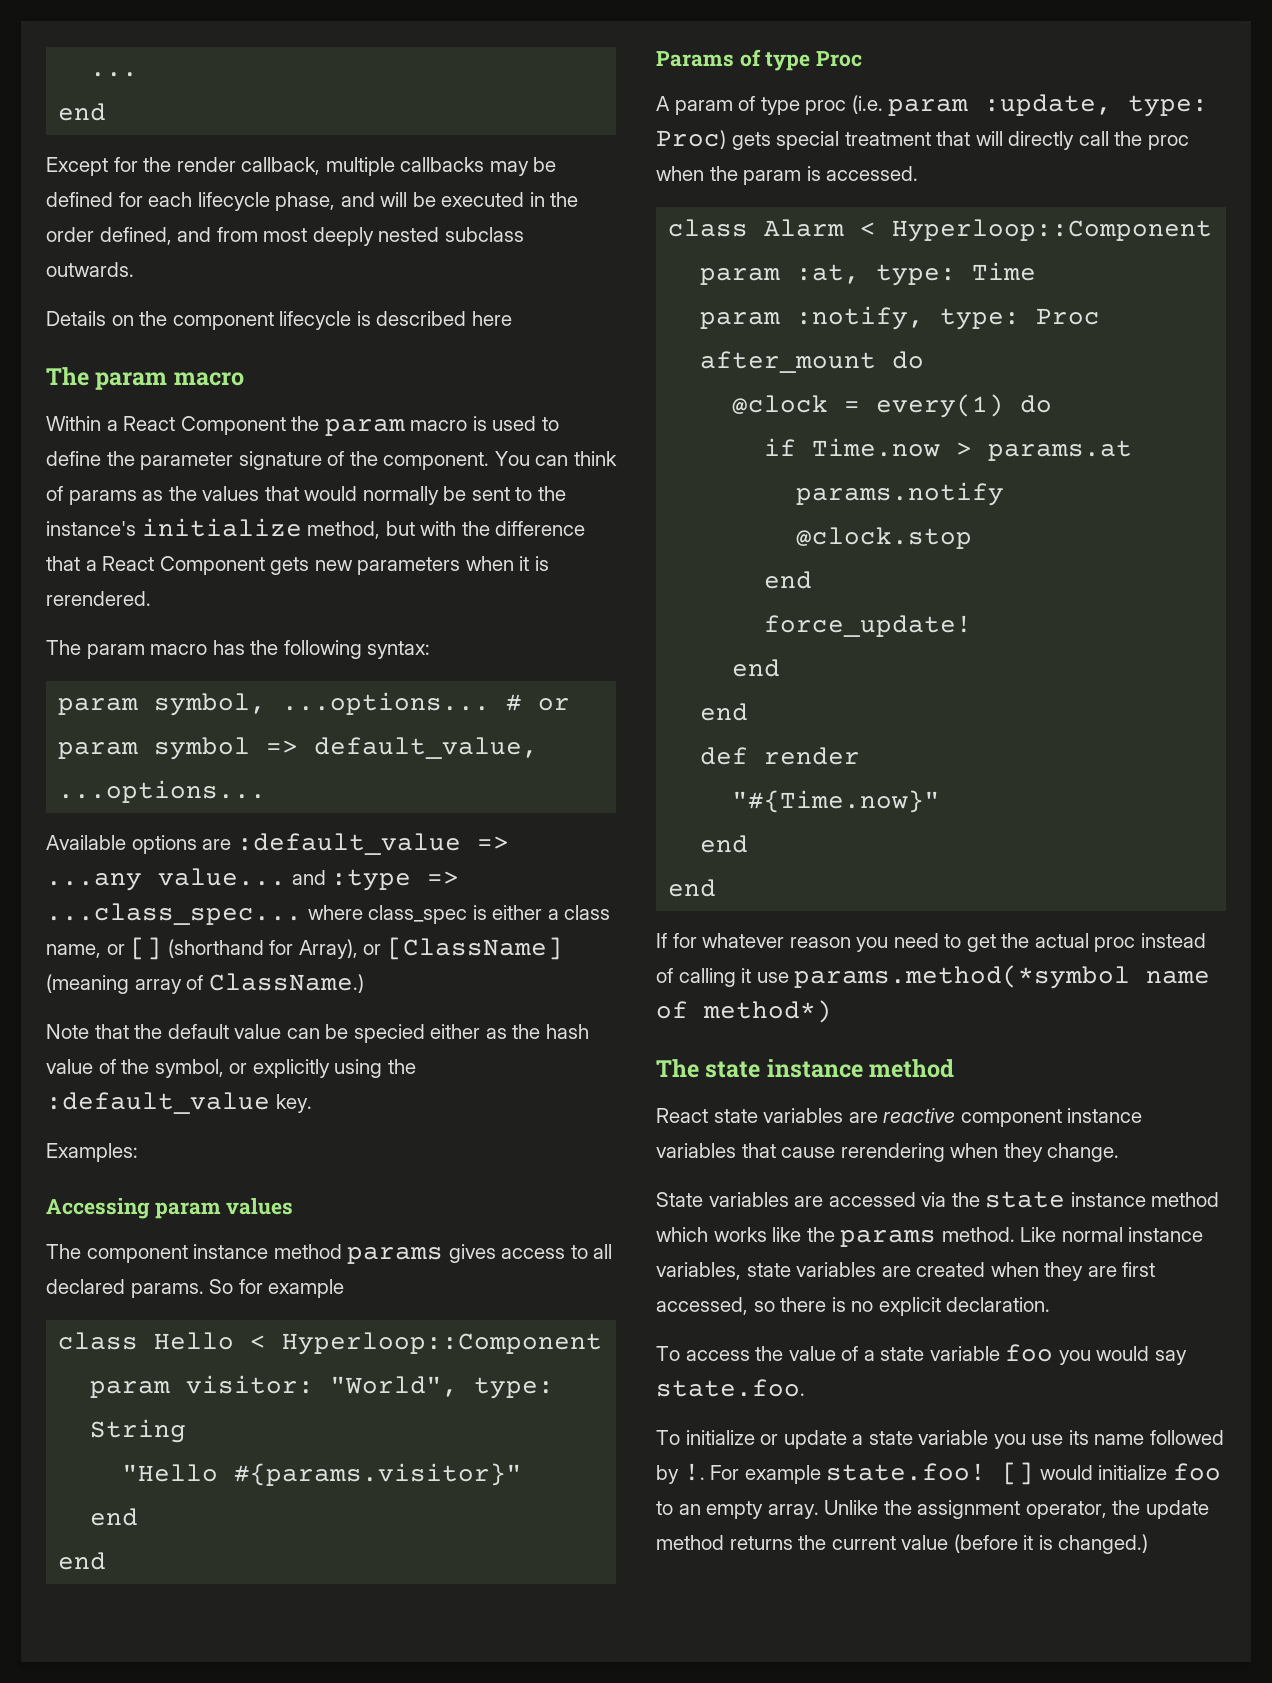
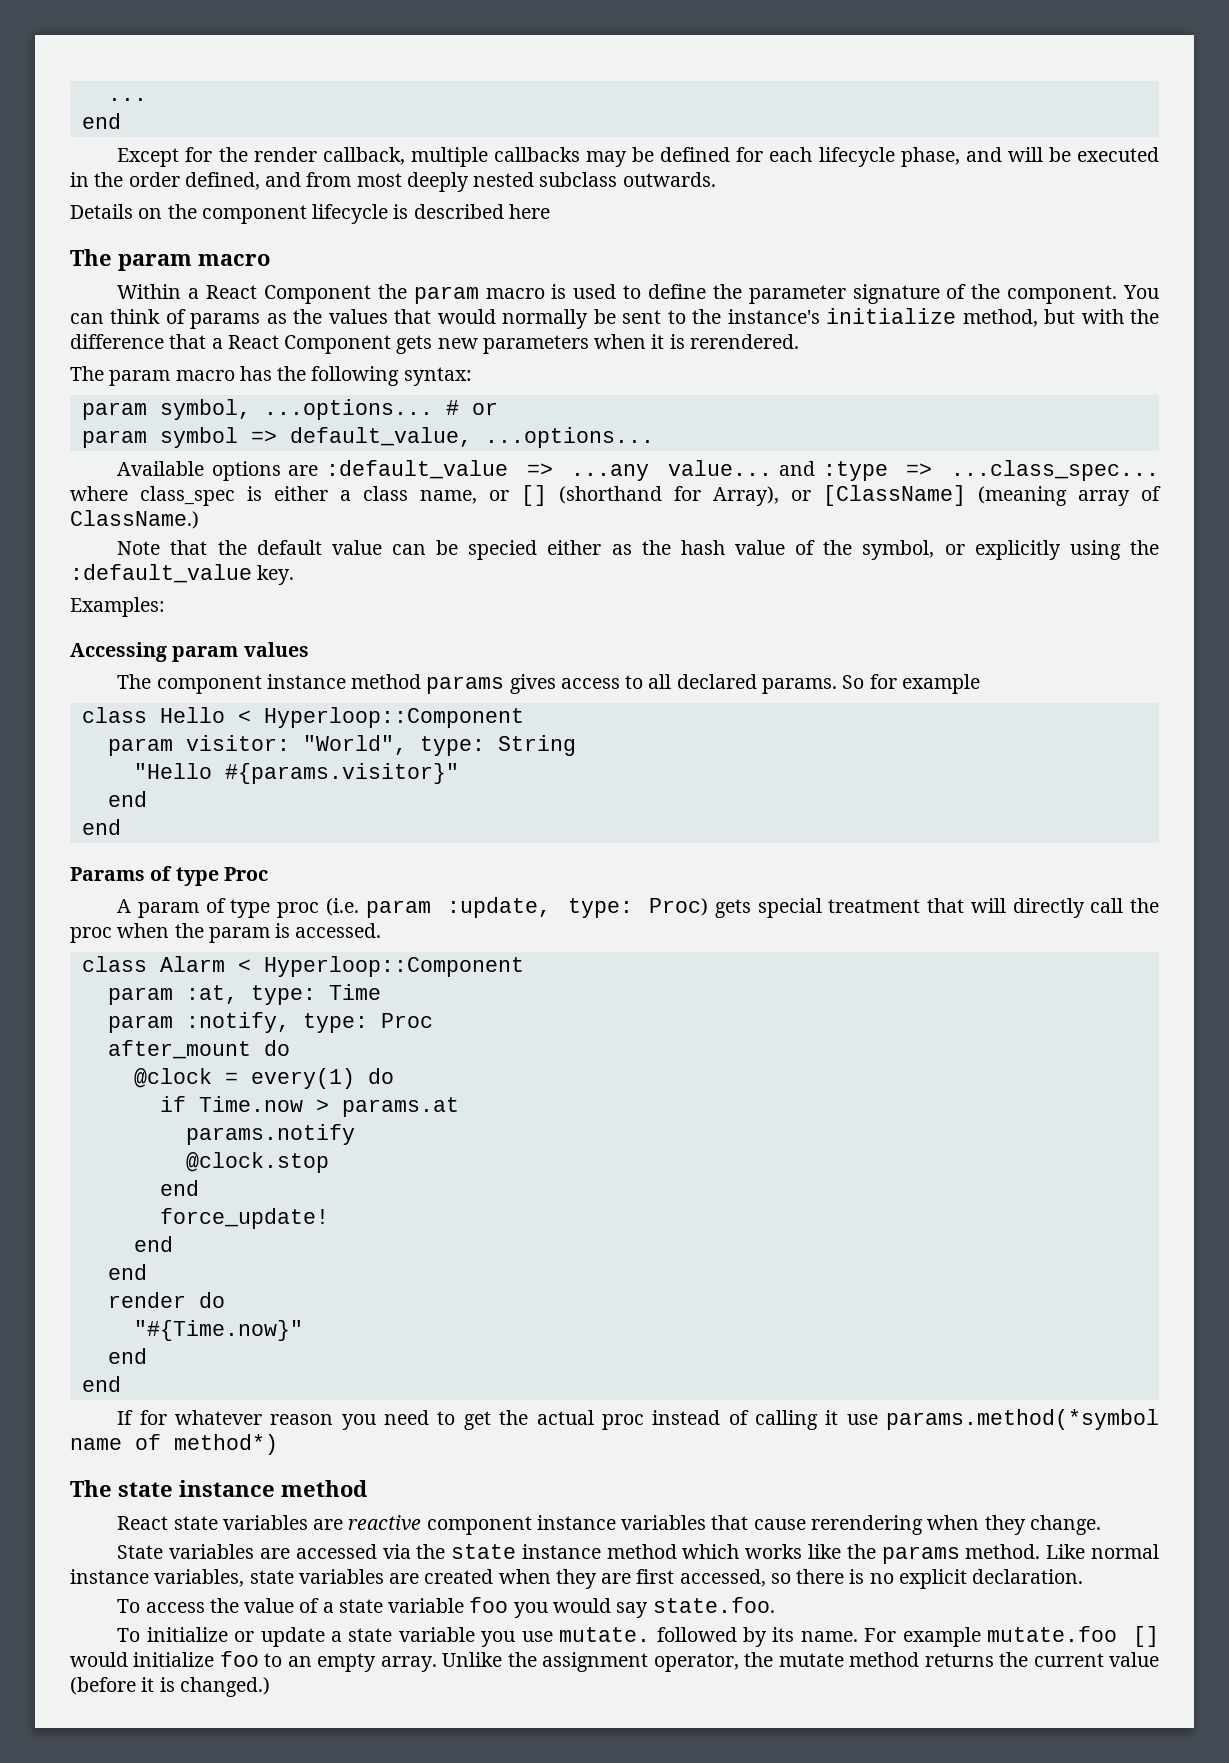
[700,747,861,765] def render -> [107,1292,225,1308] render do
[1068,1430,1224,1445] [656,1463,705,1484] its name followed by !. -> [559,1627,858,1647] mutate. followed by its name.
[826,1463,987,1481] state.foo! -> [987,1626,1118,1642] mutate.foo
[1145,1500,1209,1519] update -> [778,1653,844,1667] mutate

